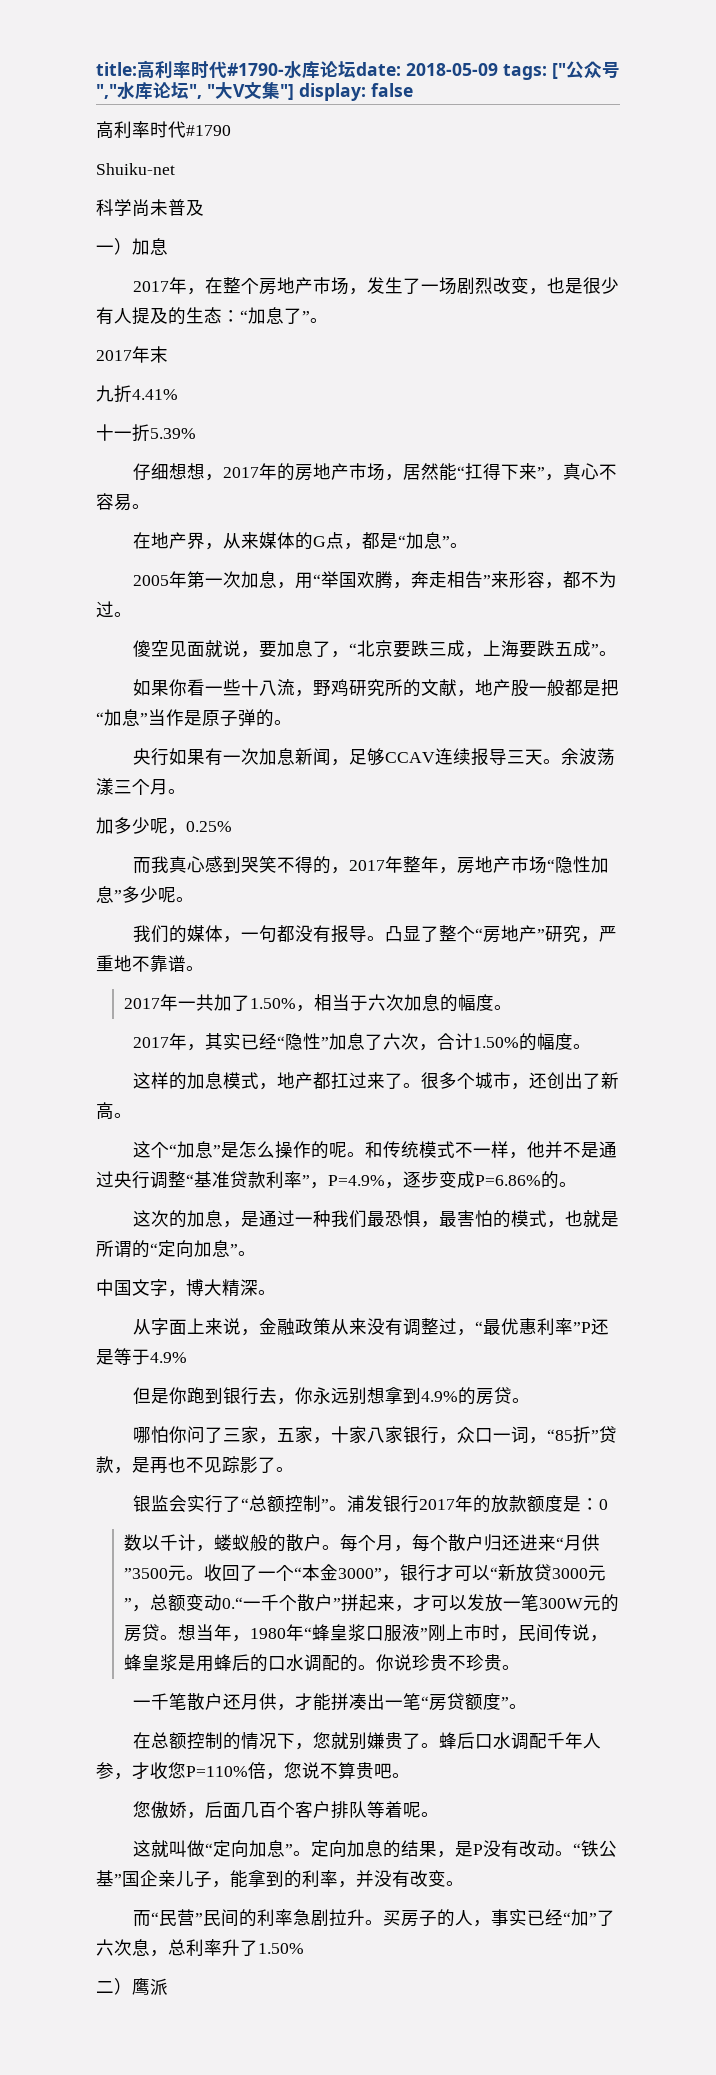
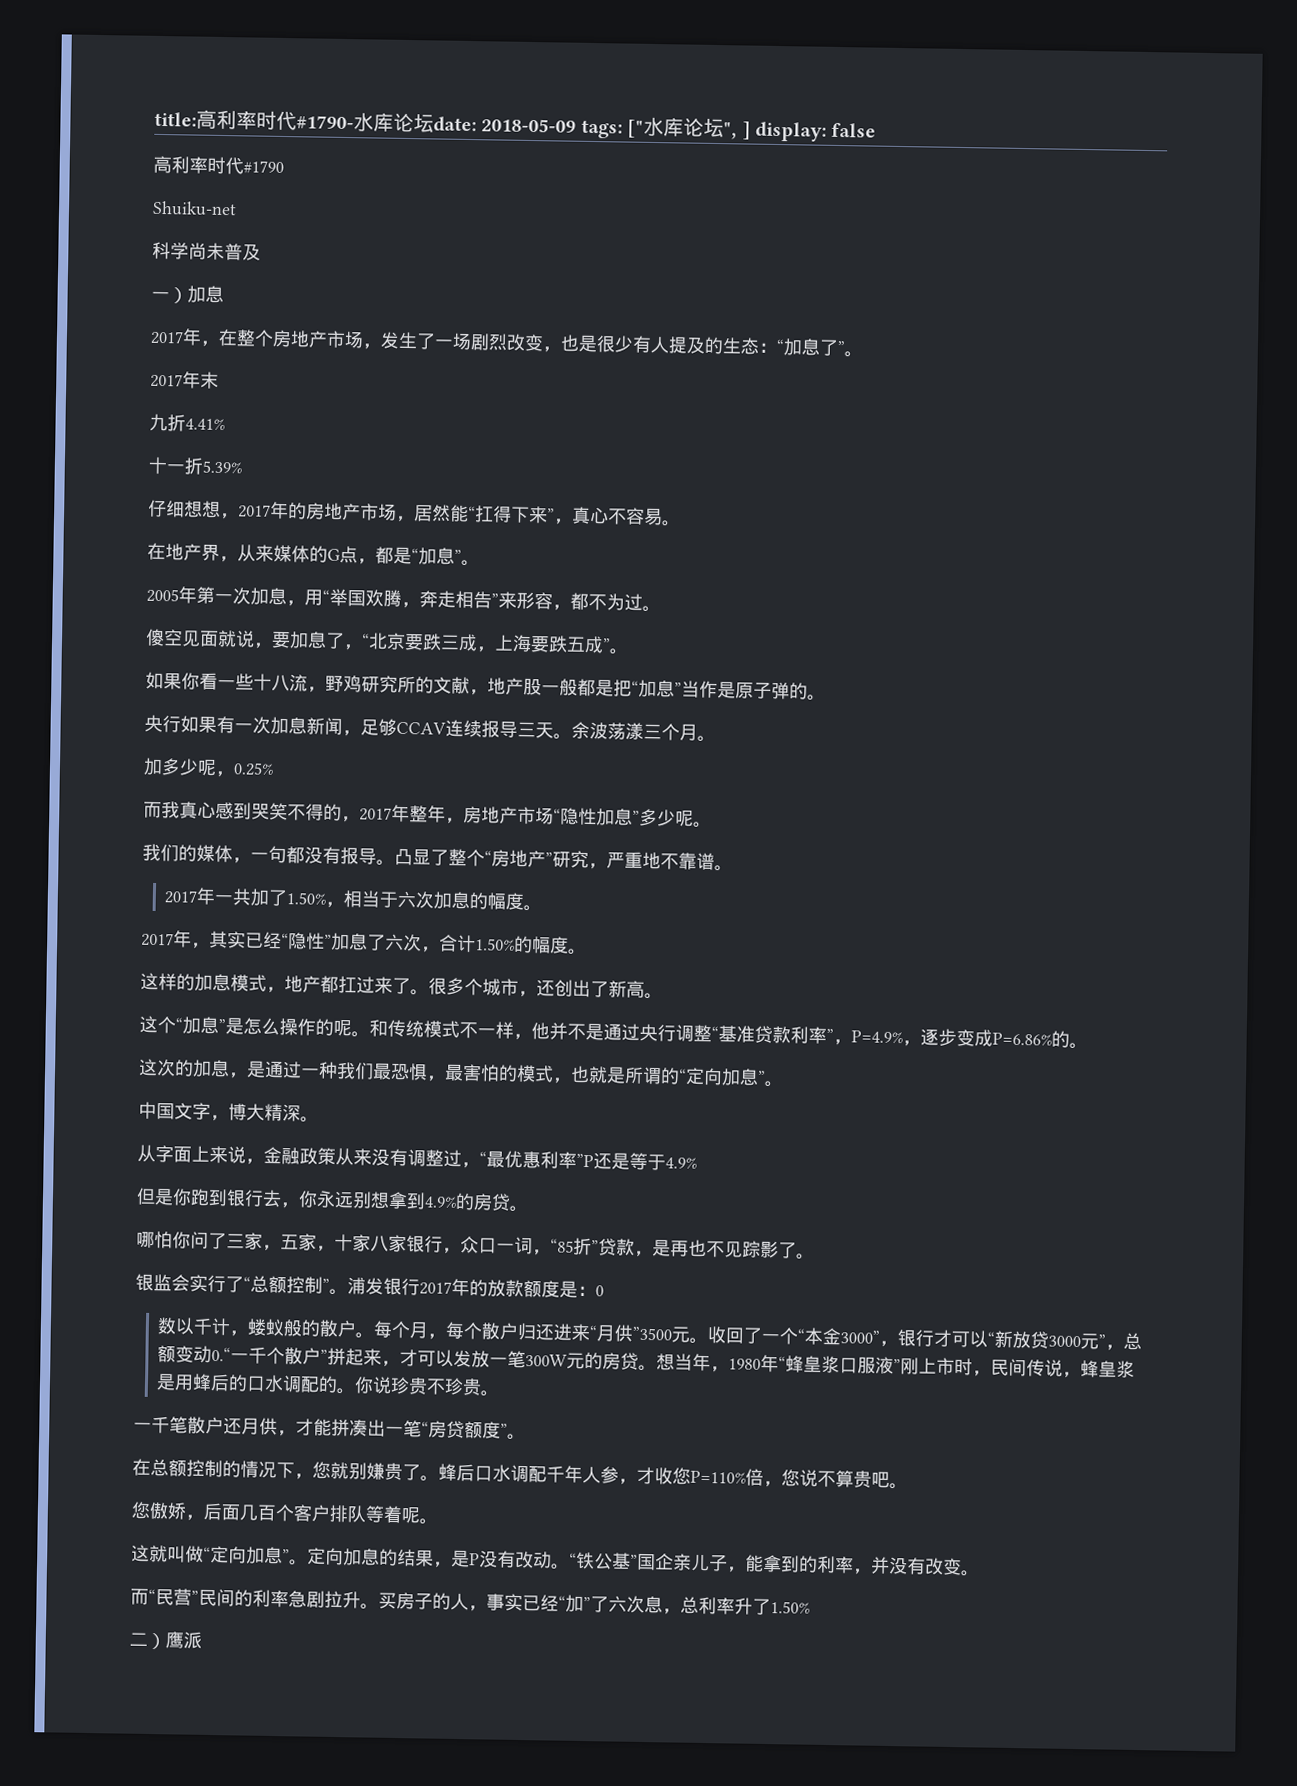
[566,61,620,79] [96,84,117,99] 公众号"," -> (645, 128) none
[207,82,294,100] "大V文集"] -> [741,121,751,140] ]

